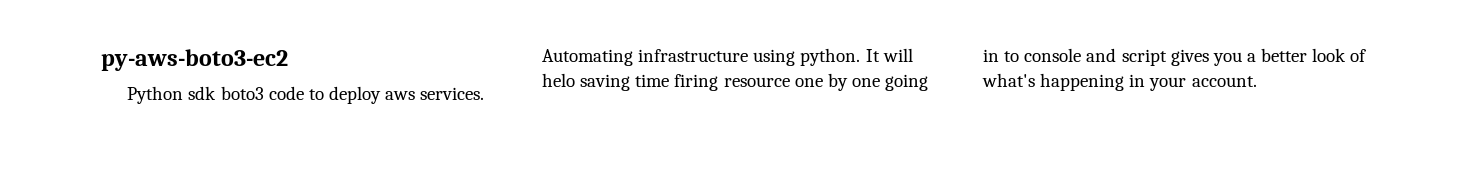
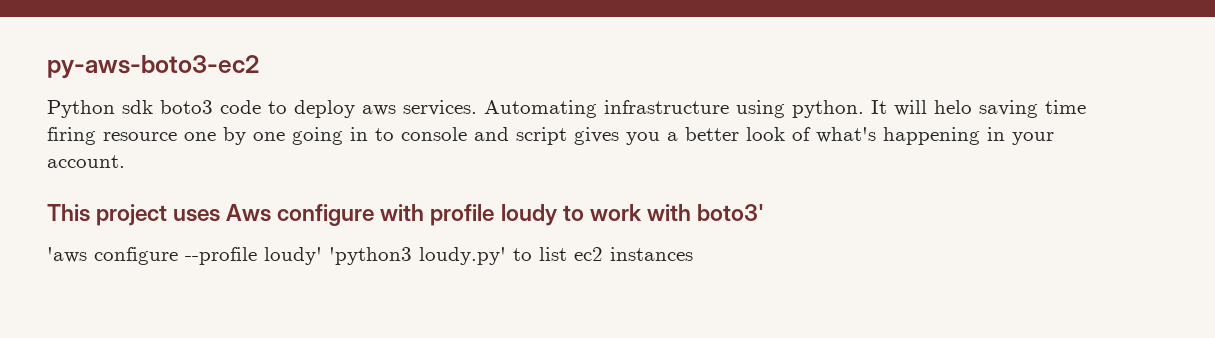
(1257, 81) none -> [47,204,764,226] [47,247,693,265] // This project uses Aws configure with profile loudy to work with boto3' // 'aws configure --profile loudy' 'python3 loudy.py' to list ec2 instances

